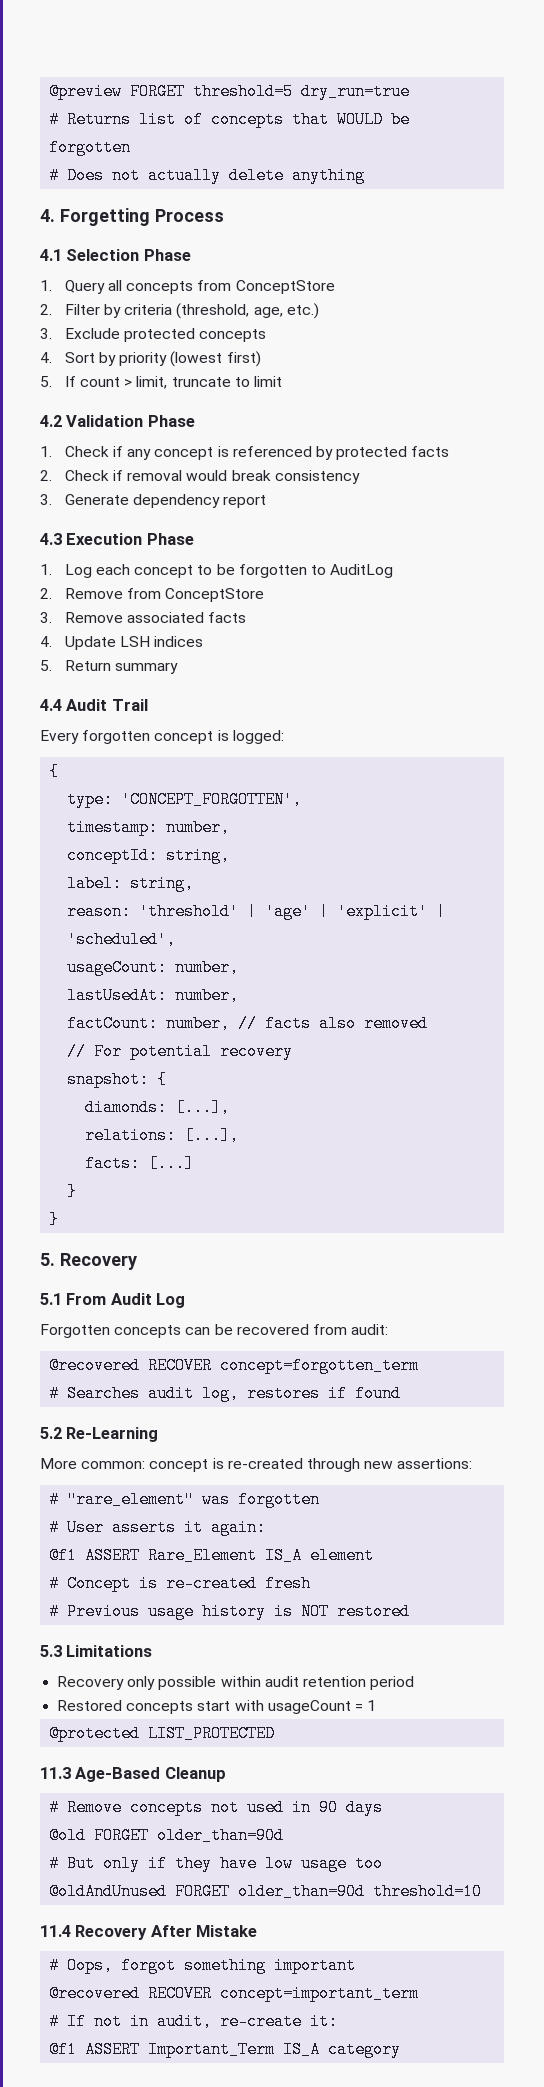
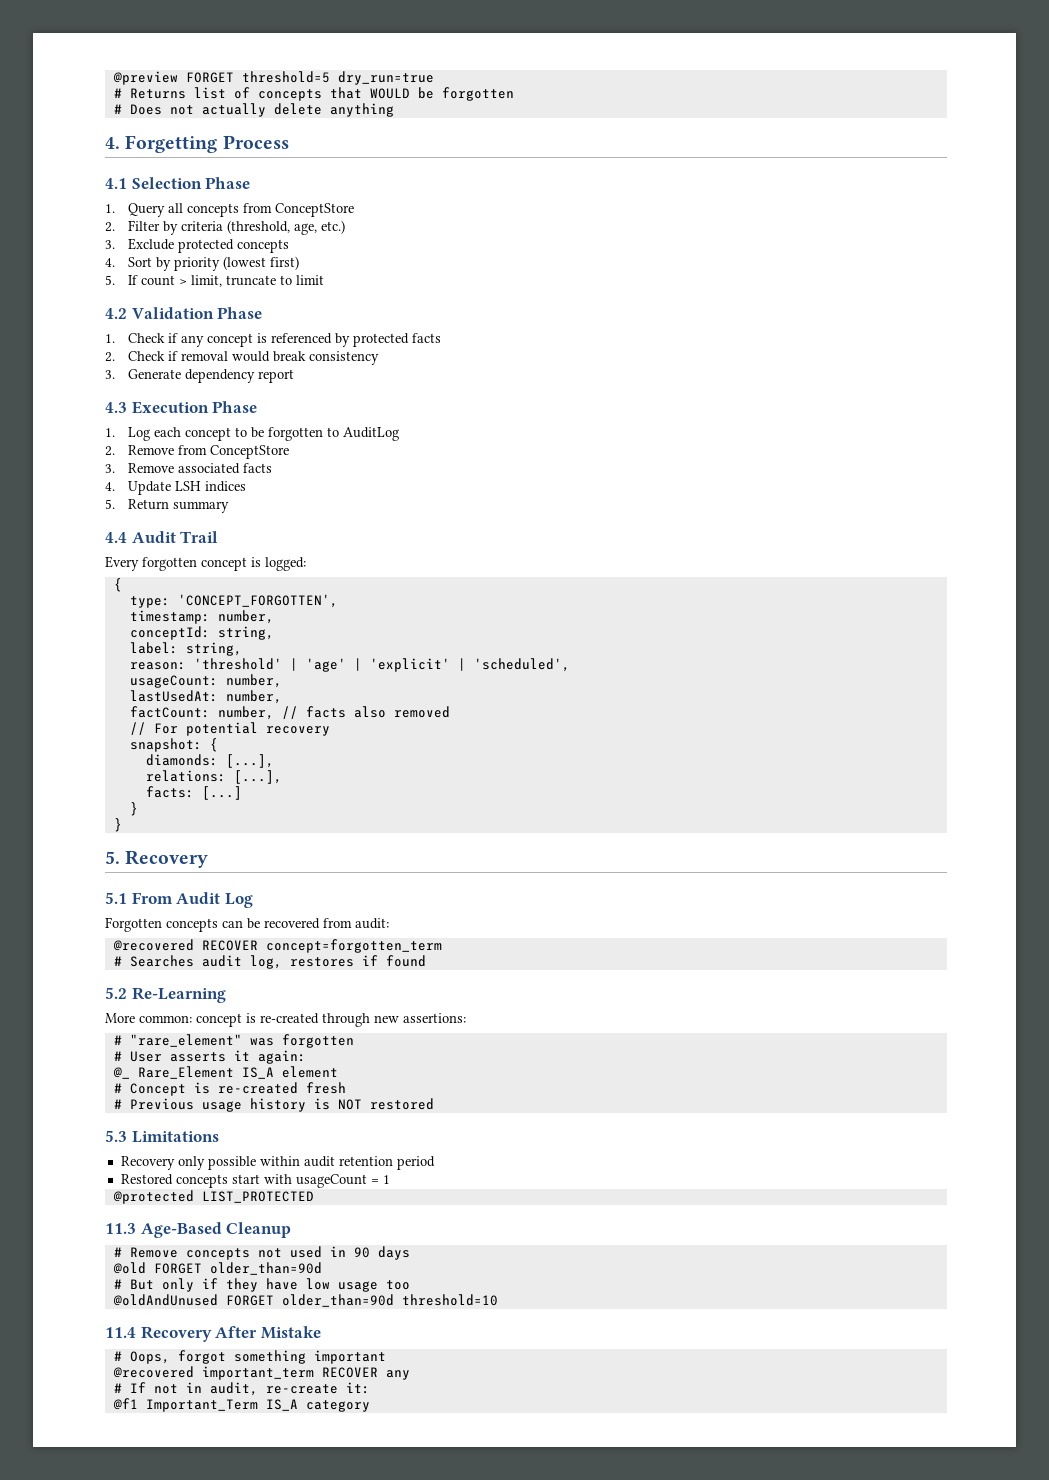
[49,1547,141,1564] @f1 ASSERT -> [112,1067,130,1079] @_
[148,1985,420,2002] RECOVER concept=important_term -> [201,1366,410,1380] important_term RECOVER any
[85,2041,141,2058] ASSERT -> (138, 1404) none

